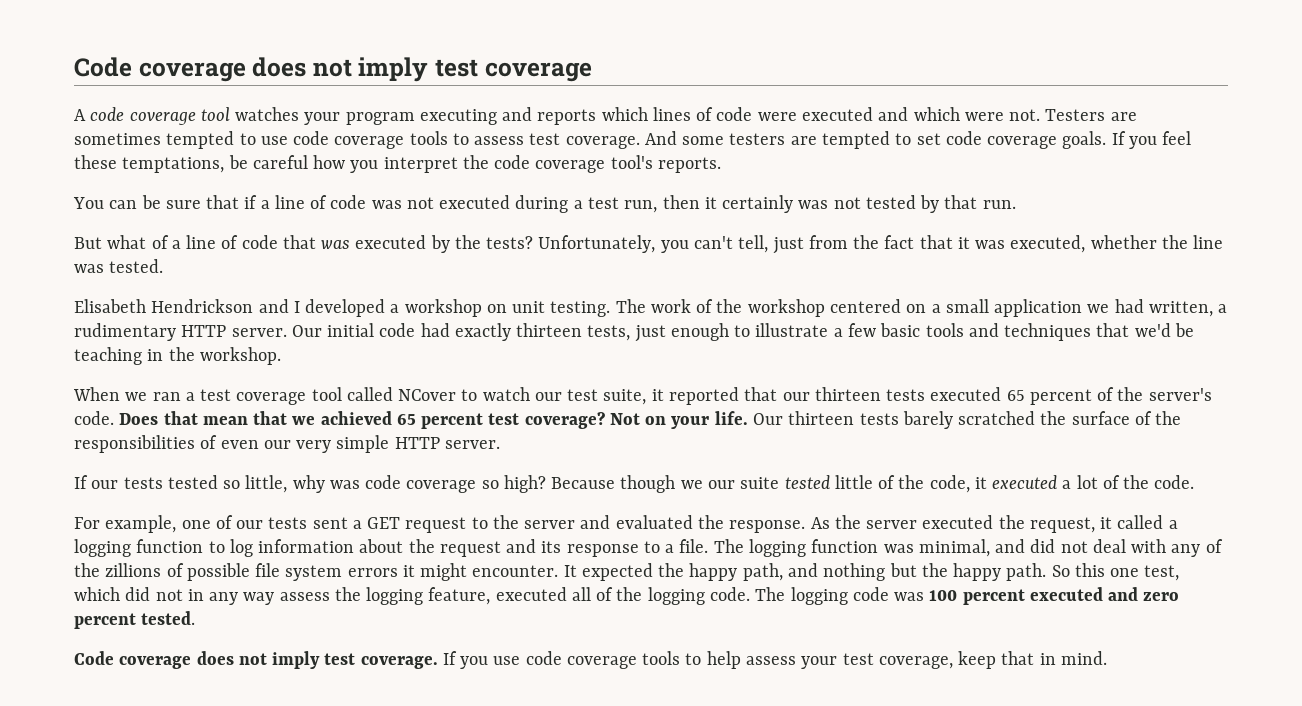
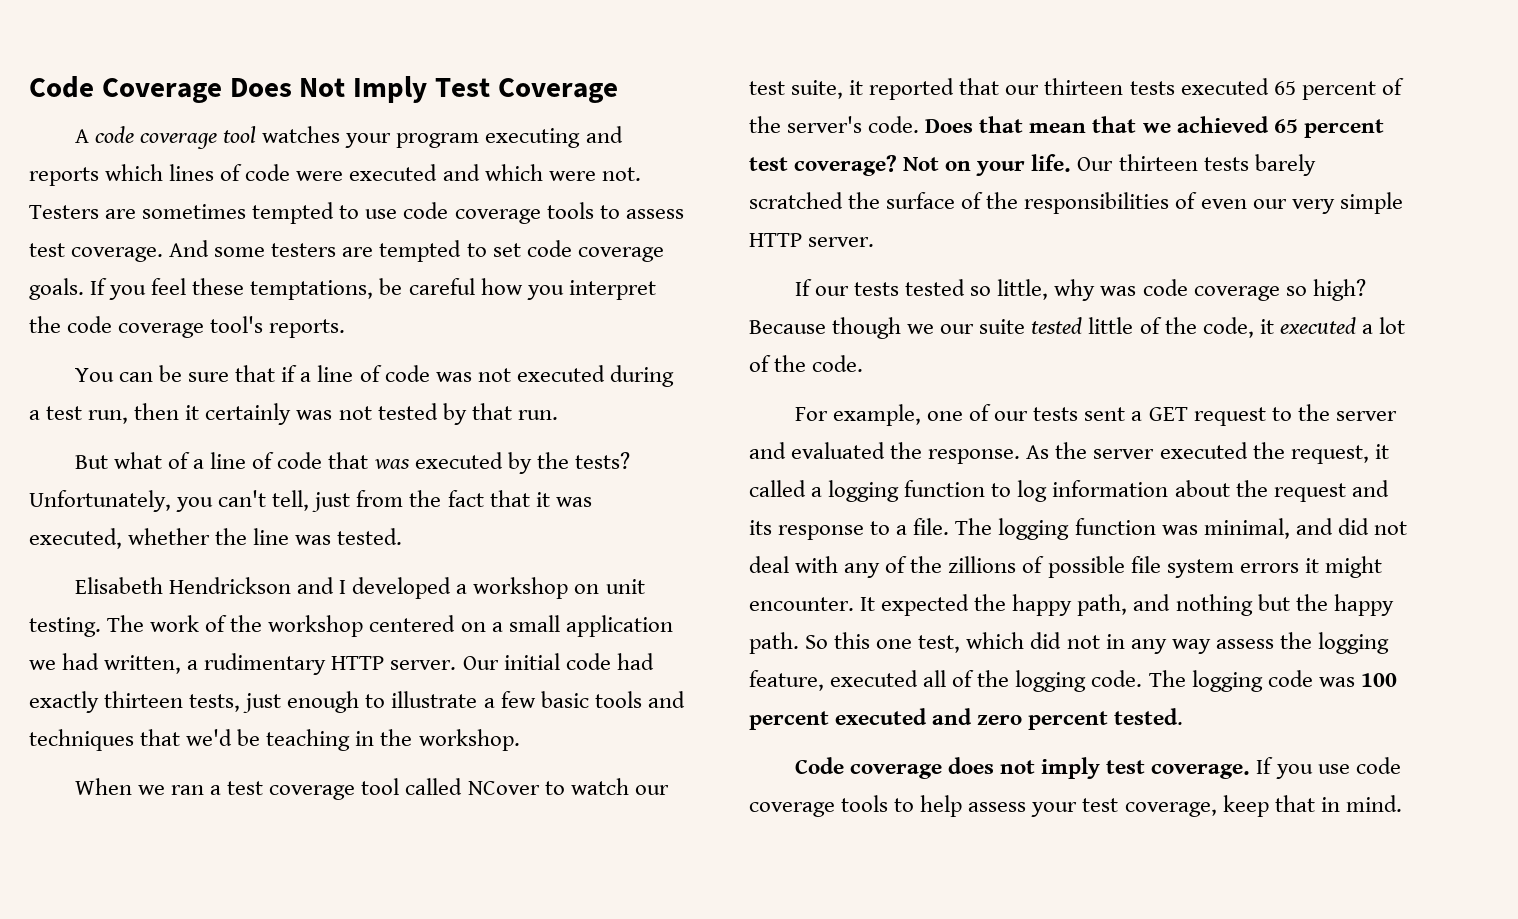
[74,57,592,82] Code coverage does not imply test coverage -> [29,76,618,103] Code Coverage Does Not Imply Test Coverage

